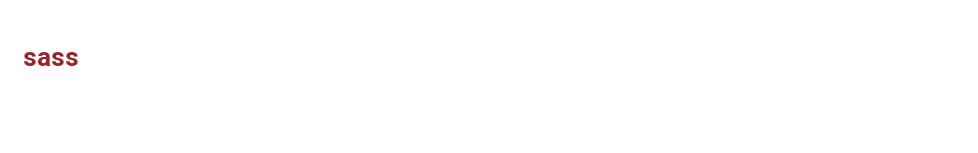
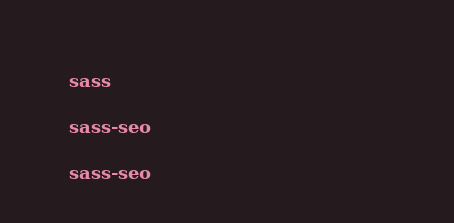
(79, 59) none -> [69,124,151,133] [69,170,151,179] // sass-seo // sass-seo

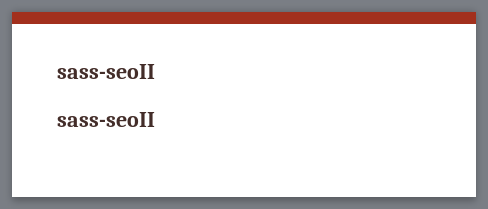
[69,78,111,87] [69,124,151,133] [69,170,151,179] sass // sass-seo // sass-seo -> [57,64,155,79] [57,112,155,127] sass-seoII // sass-seoII

